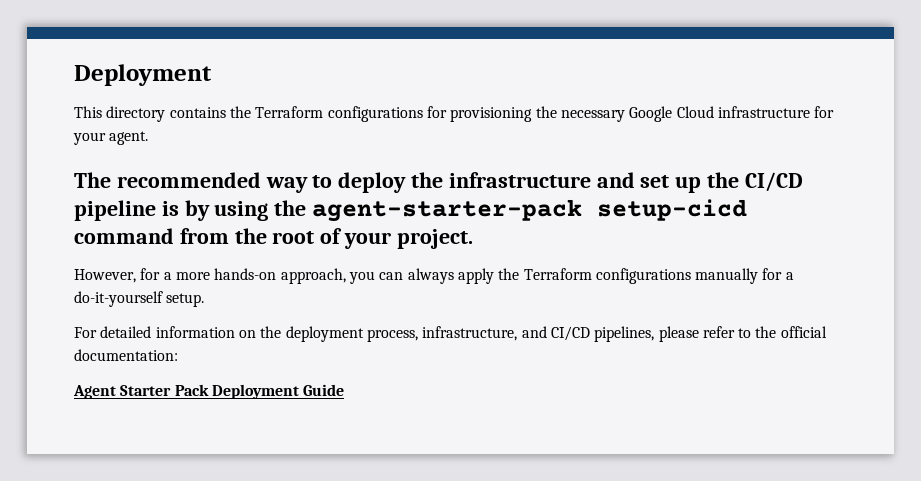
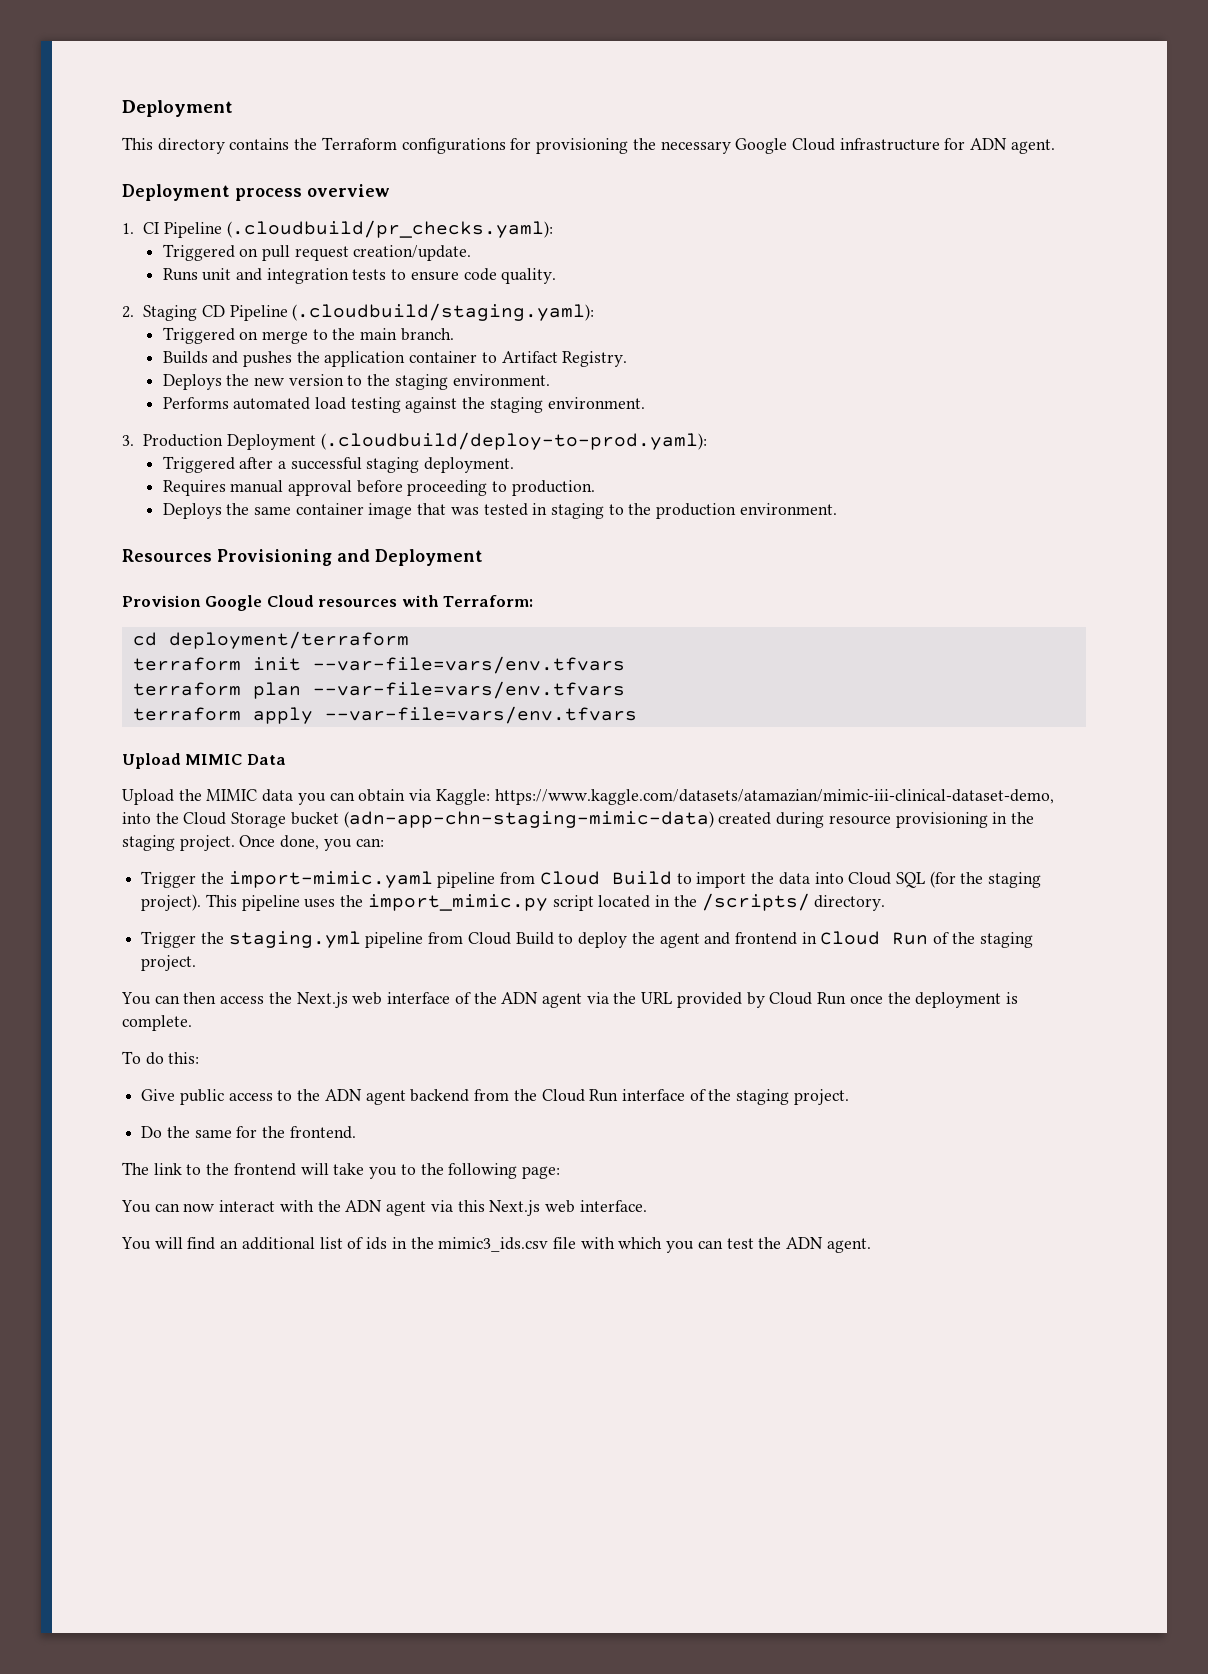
[73,132,106,145] your -> [970,138,1008,150] ADN
[74,172,803,193] [74,199,748,222] [74,228,473,249] [74,268,794,284] [74,291,205,307] [74,326,827,342] [74,349,178,361] [73,384,345,399] The recommended way to deploy the infrastructure and set up the CI/CD pipeline is by using the agent-starter-pack setup-cicd command from the root of your project. // However, for a more hands-on approach, you can always apply the Terraform configurations manually for a do-it-yourself setup. // For detailed information on the deployment process, infrastructure, and CI/CD pipelines, please refer to the official documentation: // Agent Starter Pack Deployment Guide -> [122,184,390,201] [122,220,553,238] [162,244,472,261] [162,268,557,284] [122,303,595,321] [162,327,454,344] [162,351,628,367] [162,374,550,390] [162,397,645,413] [122,432,707,450] [162,456,515,473] [162,480,595,496] [162,503,837,519] [122,549,483,566] [122,595,534,611] [132,631,409,649] [132,656,625,674] [132,681,625,699] [132,706,637,724] [122,753,286,769] [122,789,1054,805] [122,811,1034,828] [122,835,384,851] [141,871,1042,888] [141,893,886,911] [141,931,1033,948] [141,955,197,971] [121,992,1018,1008] [122,1015,192,1031] [122,1051,200,1065] [141,1089,849,1105] [141,1126,356,1139] [122,1162,560,1179] [121,1200,647,1216] [121,1237,871,1253] Deployment process overview // 1. CI Pipeline (.cloudbuild/pr_checks.yaml): // Triggered on pull request creation/update. // Runs unit and integration tests to ensure code quality. // 2. Staging CD Pipeline (.cloudbuild/staging.yaml): // Triggered on merge to the main branch. // Builds and pushes the application container to Artifact Registry. // Deploys the new version to the staging environment. // Performs automated load testing against the staging environment. // 3. Production Deployment (.cloudbuild/deploy-to-prod.yaml): // Triggered after a successful staging deployment. // Requires manual approval before proceeding to production. // Deploys the same container image that was tested in staging to the production environment. // Resources Provisioning and Deployment // Provision Google Cloud resources with Terraform: // cd deployment/terraform // terraform init --var-file=vars/env.tfvars // terraform plan --var-file=vars/env.tfvars // terraform apply --var-file=vars/env.tfvars // Upload MIMIC Data // Upload the MIMIC data you can obtain via Kaggle: https://www.kaggle.com/datasets/atamazian/mimic-iii-clinical-dataset-demo, into the Cloud Storage bucket (adn-app-chn-staging-mimic-data) created during resource provisioning in the staging project. Once done, you can: // Trigger the import-mimic.yaml pipeline from Cloud Build to import the data into Cloud SQL (for the staging project). This pipeline uses the import_mimic.py script located in the /scripts/ directory. // Trigger the staging.yml pipeline from Cloud Build to deploy the agent and frontend in Cloud Run of the staging project. // You can then access the Next.js web interface of the ADN agent via the URL provided by Cloud Run once the deployment is complete. // To do this: // Give public access to the ADN agent backend from the Cloud Run interface of the staging project. // Do the same for the frontend. // The link to the frontend will take you to the following page: // You can now interact with the ADN agent via this Next.js web interface. // You will find an additional list of ids in the mimic3_ids.csv file with which you can test the ADN agent.

